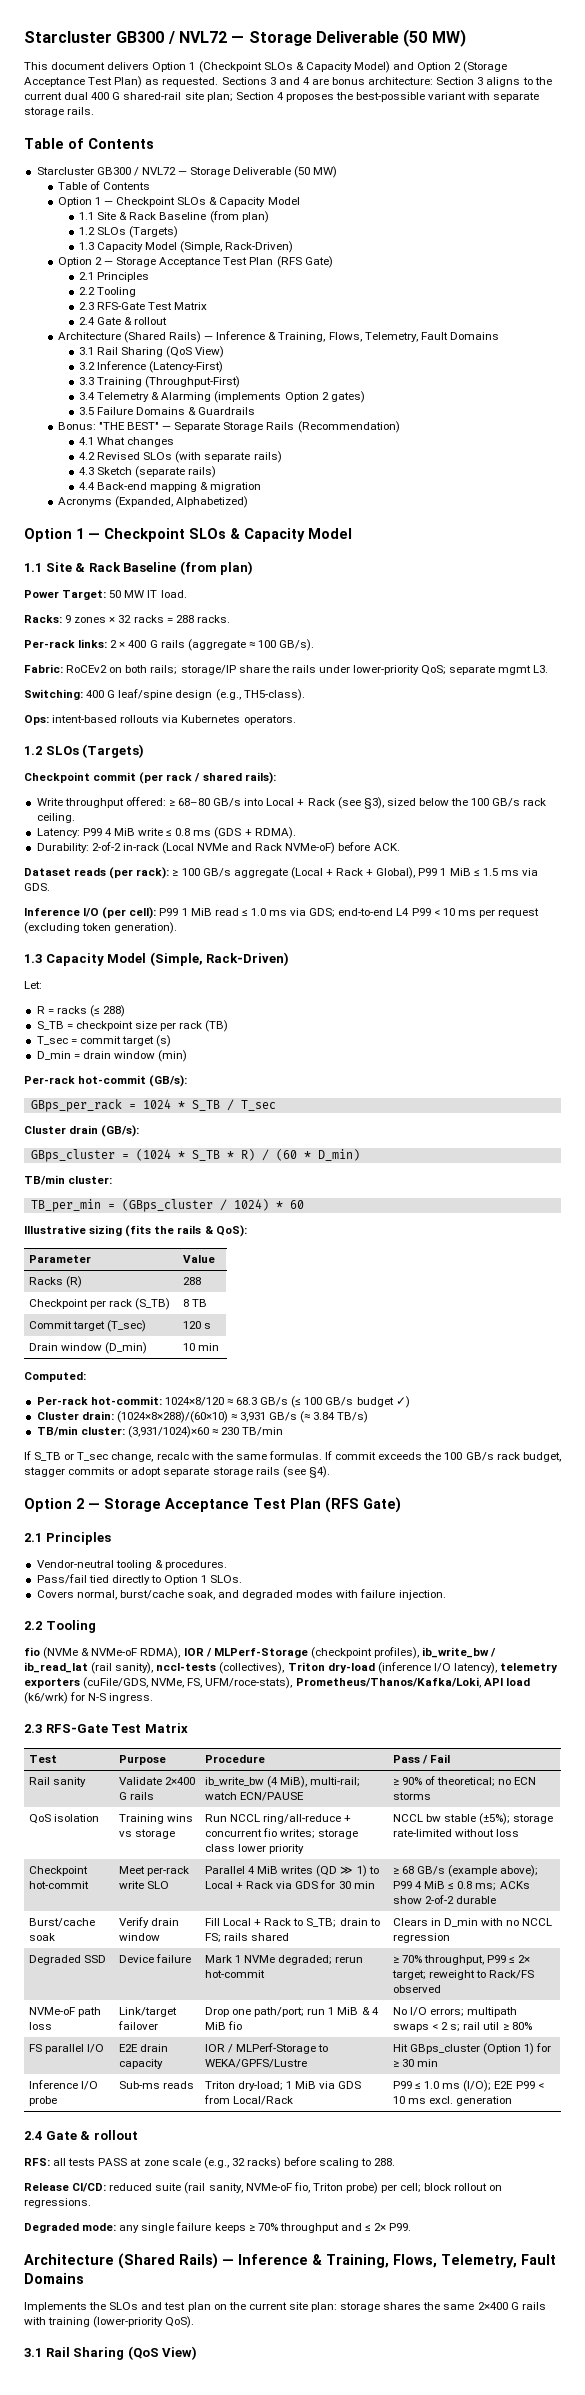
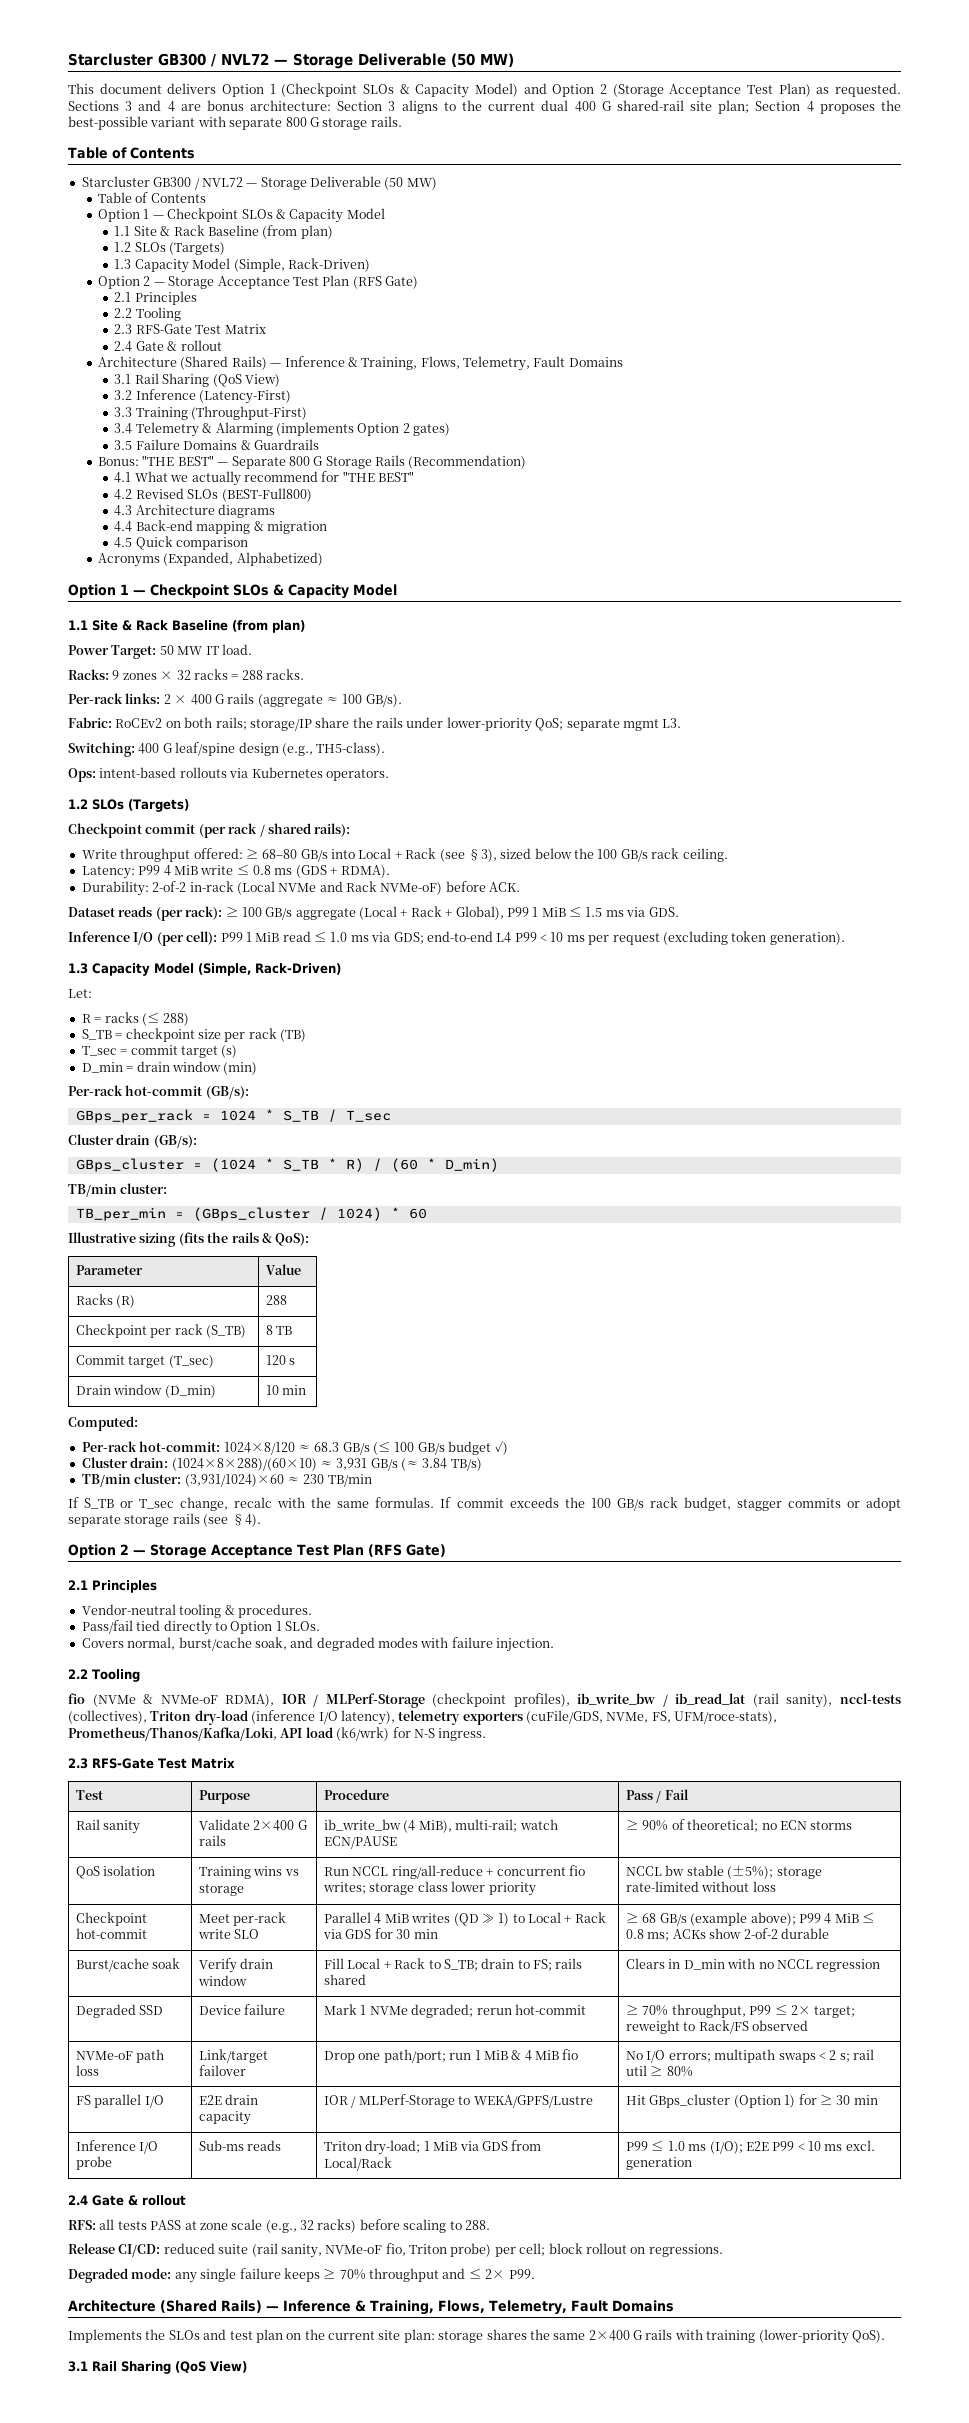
(540, 97) none -> [285,117,320,127] 800 G
(221, 427) none -> [288,456,324,466] 800 G
[127,437,175,447] [79,451,282,463] [79,466,217,478] changes // 4.2 Revised SLOs (with separate rails) // 4.3 Sketch (separate rails) -> [170,471,415,486] [114,488,312,502] [114,504,276,518] we actually recommend for "THE BEST" // 4.2 Revised SLOs (BEST-Full800) // 4.3 Architecture diagrams
(262, 487) none -> [114,536,249,550] // 4.5 Quick comparison

